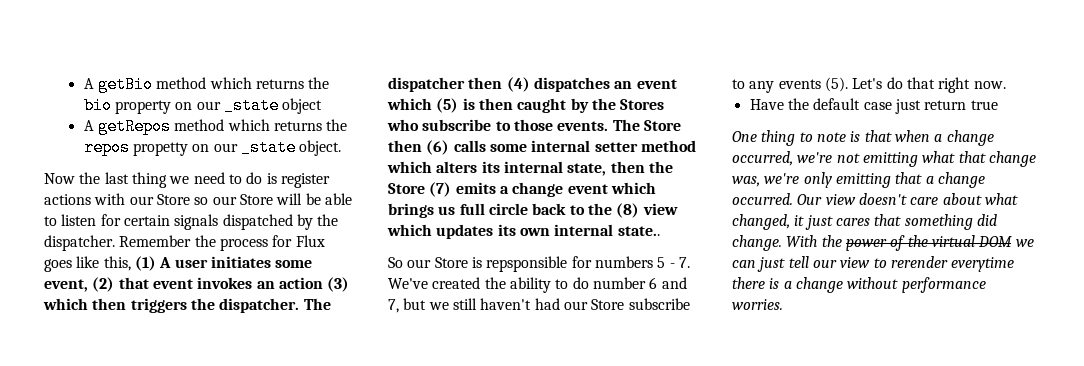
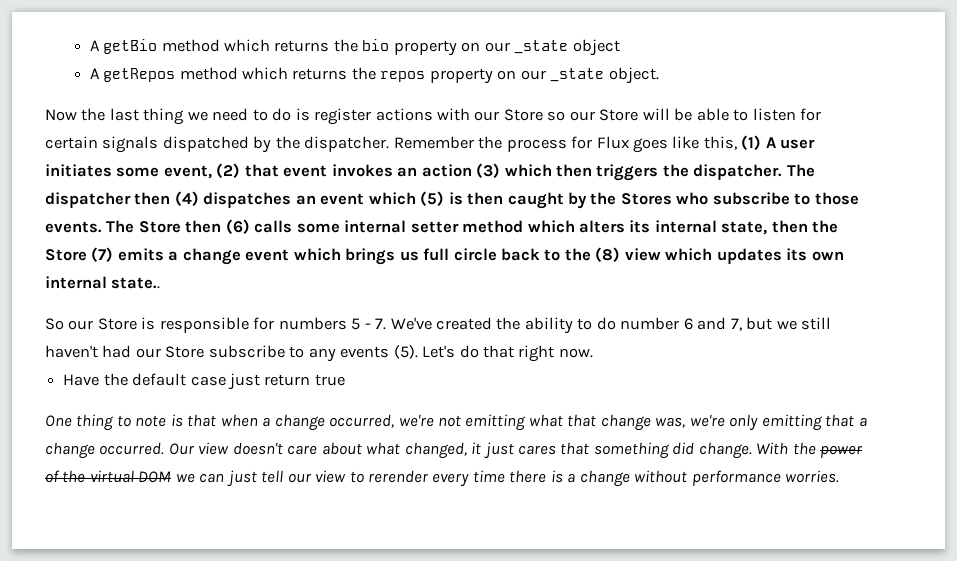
[133,142,189,156] propetty -> [429,68,493,84] property
[486,256,568,272] repsponsible -> [159,317,249,333] responsible
[951,257,1015,272] everytime -> [432,470,505,487] every time

